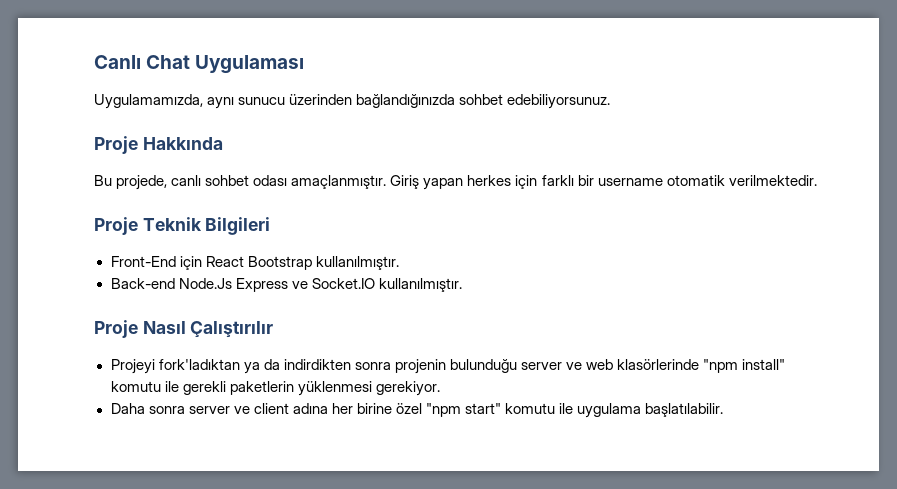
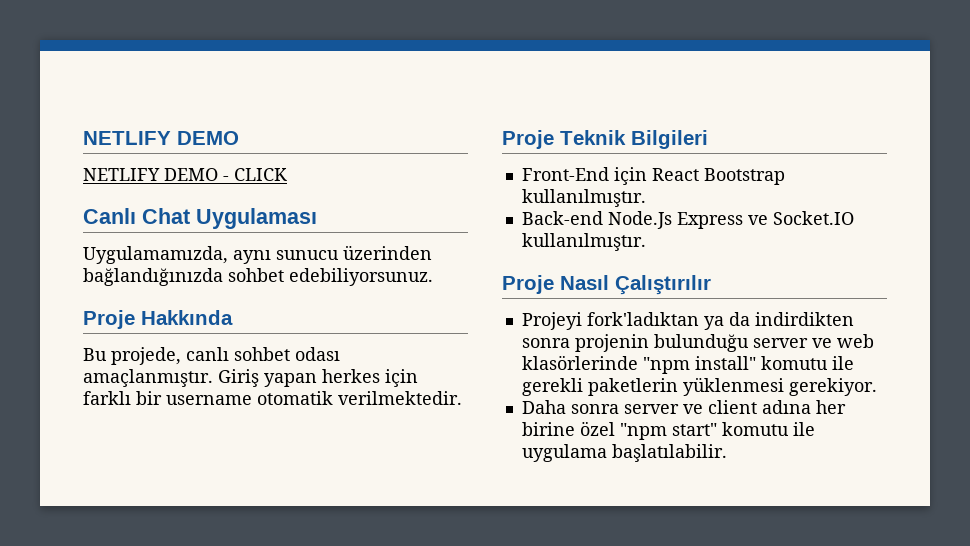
(94, 62) none -> [83,131,239,145] [83,168,287,181] NETLIFY DEMO // NETLIFY DEMO - CLICK //

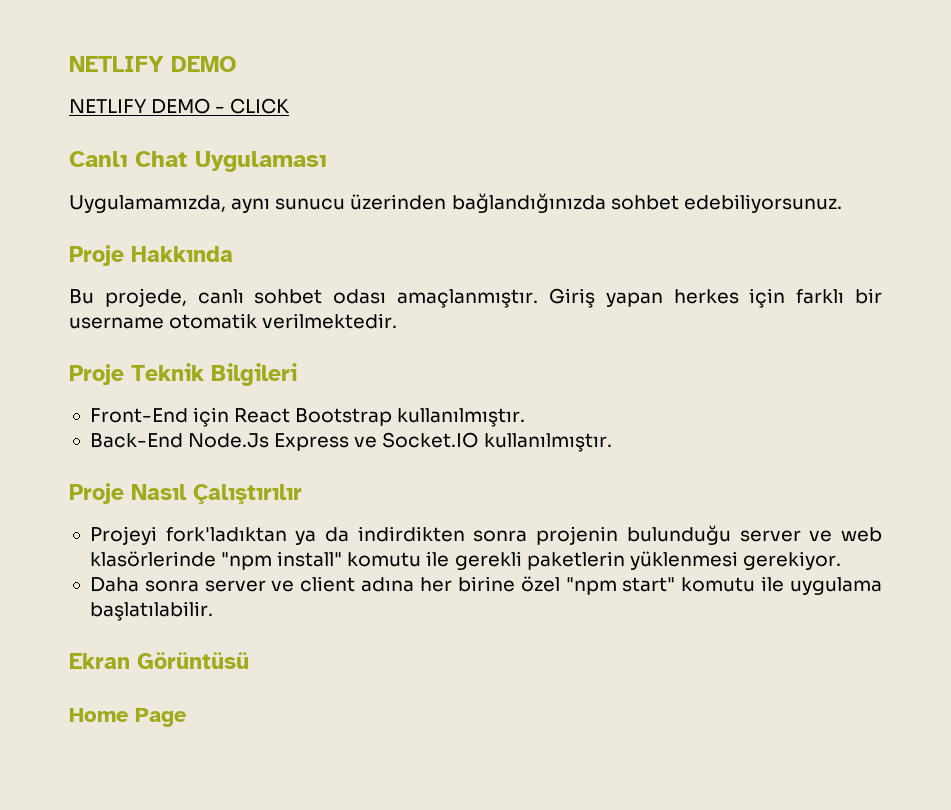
[521,211,603,225] Back-end -> [89,433,183,448] Back-End
(727, 453) none -> [69,652,249,669] [69,708,187,727] // Ekran Görüntüsü // Home Page

